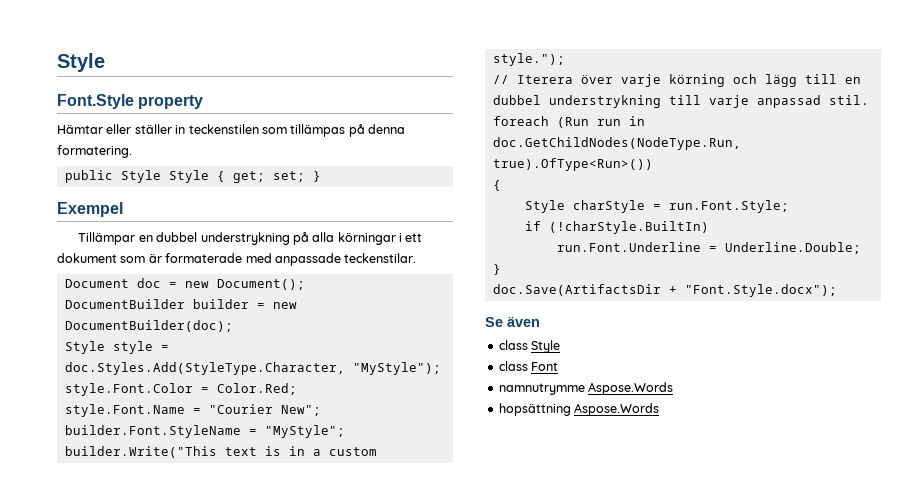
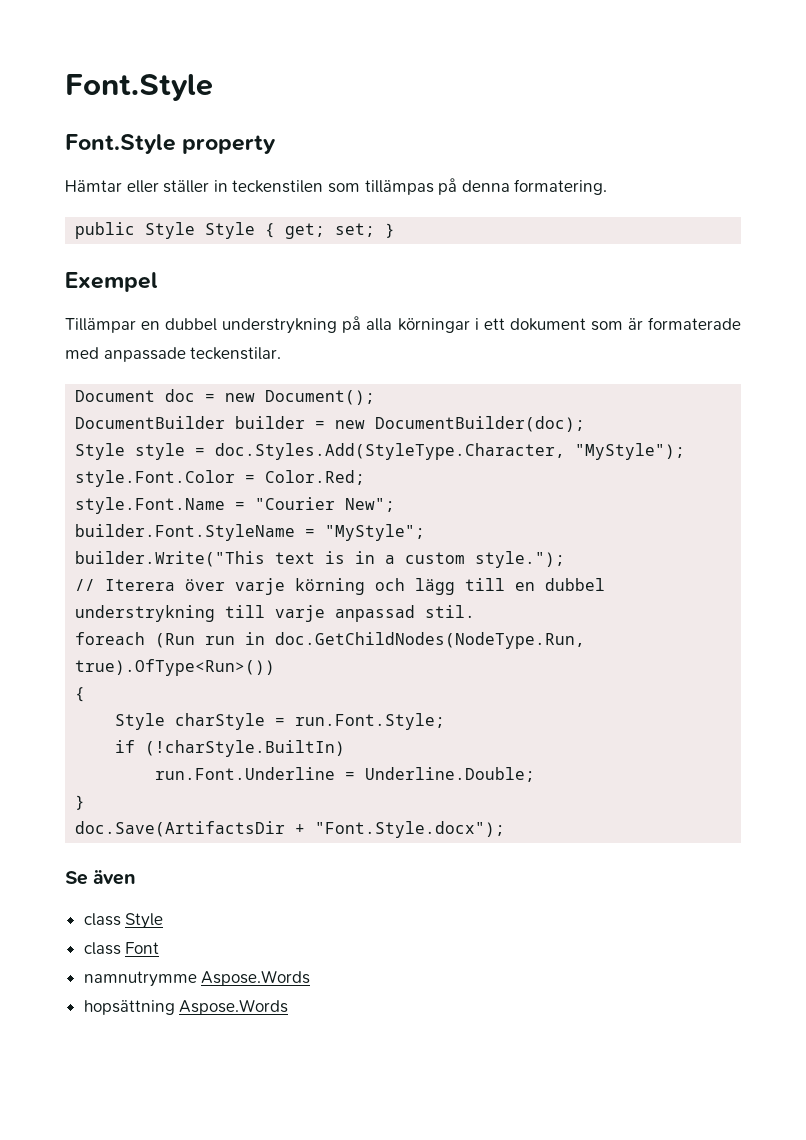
[57,53,105,72] Style -> [65,74,213,101] Font.Style

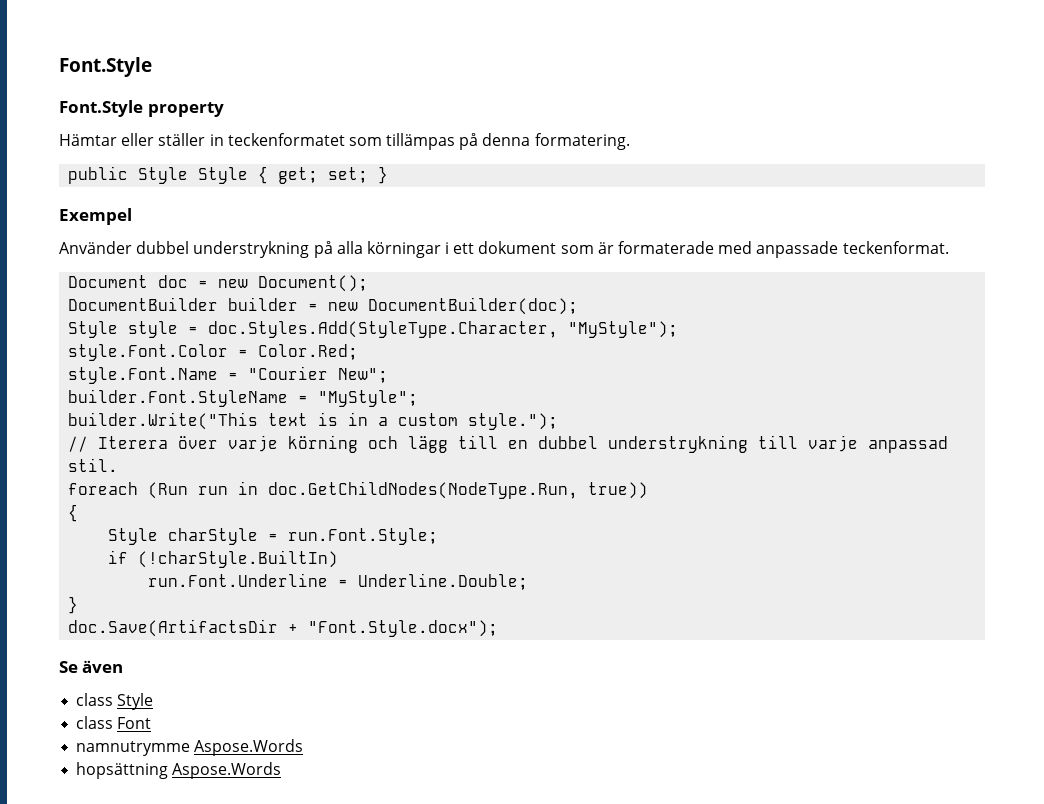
[232,180,324,193] teckenstilen -> [227,133,345,146] teckenformatet
[65,318,161,333] Tillämpar en -> [59,241,132,254] Använder
[190,347,282,360] teckenstilar. -> [842,241,949,254] teckenformat.
[75,659,276,676] true).OfType<Run>()) -> [588,482,649,499] true))

